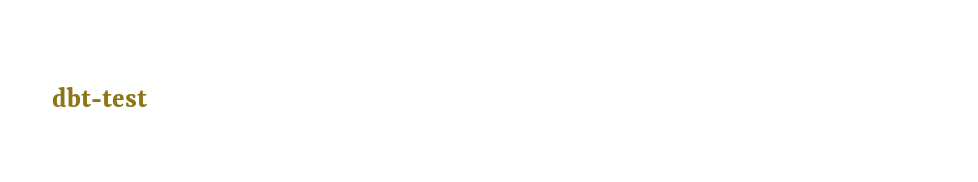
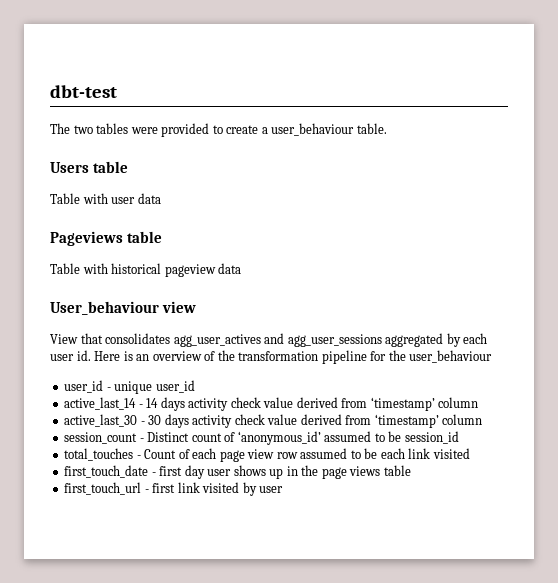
(147, 97) none -> [50,123,387,137] [50,161,128,173] [50,193,161,204] [50,231,162,246] [50,263,242,277] [50,301,196,315] [50,333,488,347] [50,350,493,364] [64,380,195,394] [64,397,479,411] [64,414,483,428] [64,431,459,445] [64,448,470,462] [64,465,411,479] [64,482,284,496] // The two tables were provided to create a user_behaviour table. // Users table // Table with user data // Pageviews table // Table with historical pageview data // User_behaviour view // View that consolidates agg_user_actives and agg_user_sessions aggregated by each user id. Here is an overview of the transformation pipeline for the user_behaviour // user_id - unique user_id // active_last_14 - 14 days activity check value derived from ‘timestamp’ column // active_last_30 - 30 days activity check value derived from ‘timestamp’ column // session_count - Distinct count of ‘anonymous_id’ assumed to be session_id // total_touches - Count of each page view row assumed to be each link visited // first_touch_date - first day user shows up in the page views table // first_touch_url - first link visited by user

